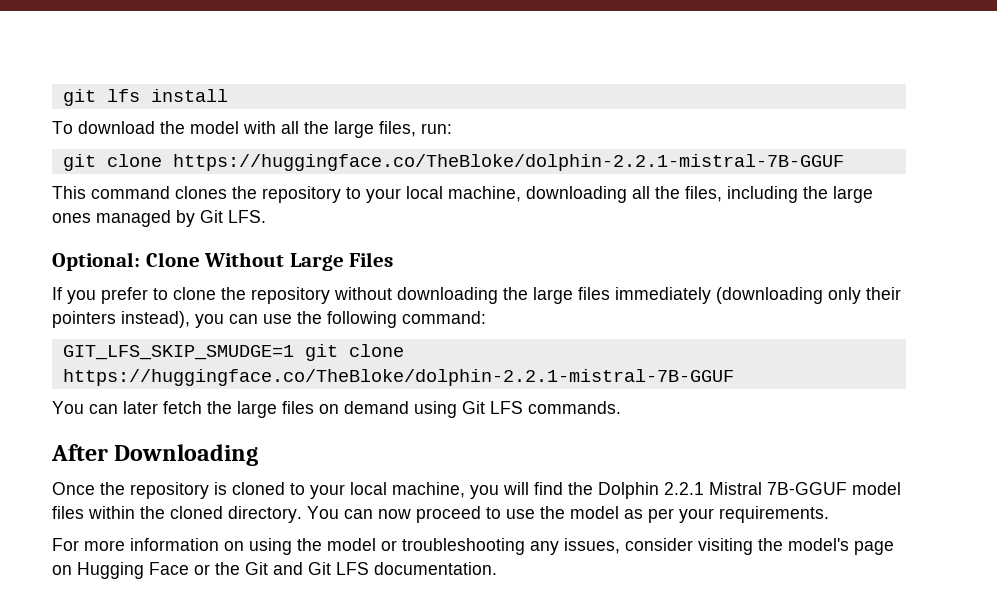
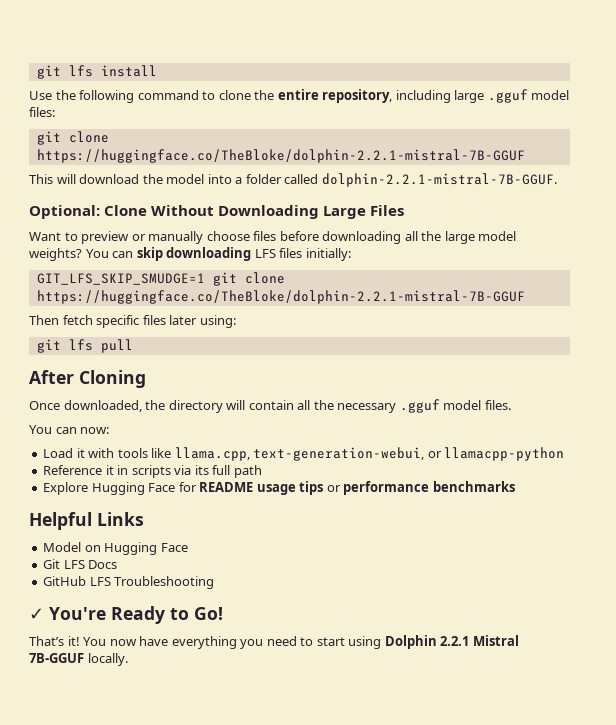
[52,121,452,138] [62,154,844,171] [52,186,873,203] [52,210,266,227] To download the model with all the large files, run: // git clone https://huggingface.co/TheBloke/dolphin-2.2.1-mistral-7B-GGUF // This command clones the repository to your local machine, downloading all the files, including the large ones managed by Git LFS. -> [29,89,570,103] [29,107,55,117] [36,131,109,145] [36,149,525,163] [29,173,557,187] Use the following command to clone the entire repository, including large .gguf model files: // git clone https://huggingface.co/TheBloke/dolphin-2.2.1-mistral-7B-GGUF // This will download the model into a folder called dolphin-2.2.1-mistral-7B-GGUF.
(285, 259) none -> [218,205,320,219] Downloading
[52,287,901,304] [52,311,486,328] [62,344,404,361] [62,369,734,386] [52,401,621,418] [51,444,259,466] [52,482,901,499] [52,506,829,523] [52,538,894,555] [52,562,497,579] If you prefer to clone the repository without downloading the large files immediately (downloading only their pointers instead), you can use the following command: // GIT_LFS_SKIP_SMUDGE=1 git clone https://huggingface.co/TheBloke/dolphin-2.2.1-mistral-7B-GGUF // You can later fetch the large files on demand using Git LFS commands. // After Downloading // Once the repository is cloned to your local machine, you will find the Dolphin 2.2.1 Mistral 7B-GGUF model files within the cloned directory. You can now proceed to use the model as per your requirements. // For more information on using the model or troubleshooting any issues, consider visiting the model's page on Hugging Face or the Git and Git LFS documentation. -> [29,231,517,244] [29,247,351,261] [36,272,285,286] [36,290,525,304] [29,315,236,328] [36,339,133,353] [29,370,146,388] [29,399,511,413] [29,425,110,434] [43,447,565,461] [43,465,262,478] [43,481,515,495] [29,512,144,530] [43,542,188,555] [43,559,118,569] [43,576,215,589] [29,606,223,624] [29,635,519,649] [29,653,128,666] Want to preview or manually choose files before downloading all the large model weights? You can skip downloading LFS files initially: // GIT_LFS_SKIP_SMUDGE=1 git clone https://huggingface.co/TheBloke/dolphin-2.2.1-mistral-7B-GGUF // Then fetch specific files later using: // git lfs pull // After Cloning // Once downloaded, the directory will contain all the necessary .gguf model files. // You can now: // Load it with tools like llama.cpp, text-generation-webui, or llamacpp-python // Reference it in scripts via its full path // Explore Hugging Face for README usage tips or performance benchmarks // Helpful Links // Model on Hugging Face // Git LFS Docs // GitHub LFS Troubleshooting // ✓ You're Ready to Go! // That’s it! You now have everything you need to start using Dolphin 2.2.1 Mistral 7B-GGUF locally.

